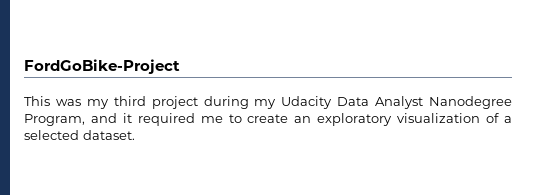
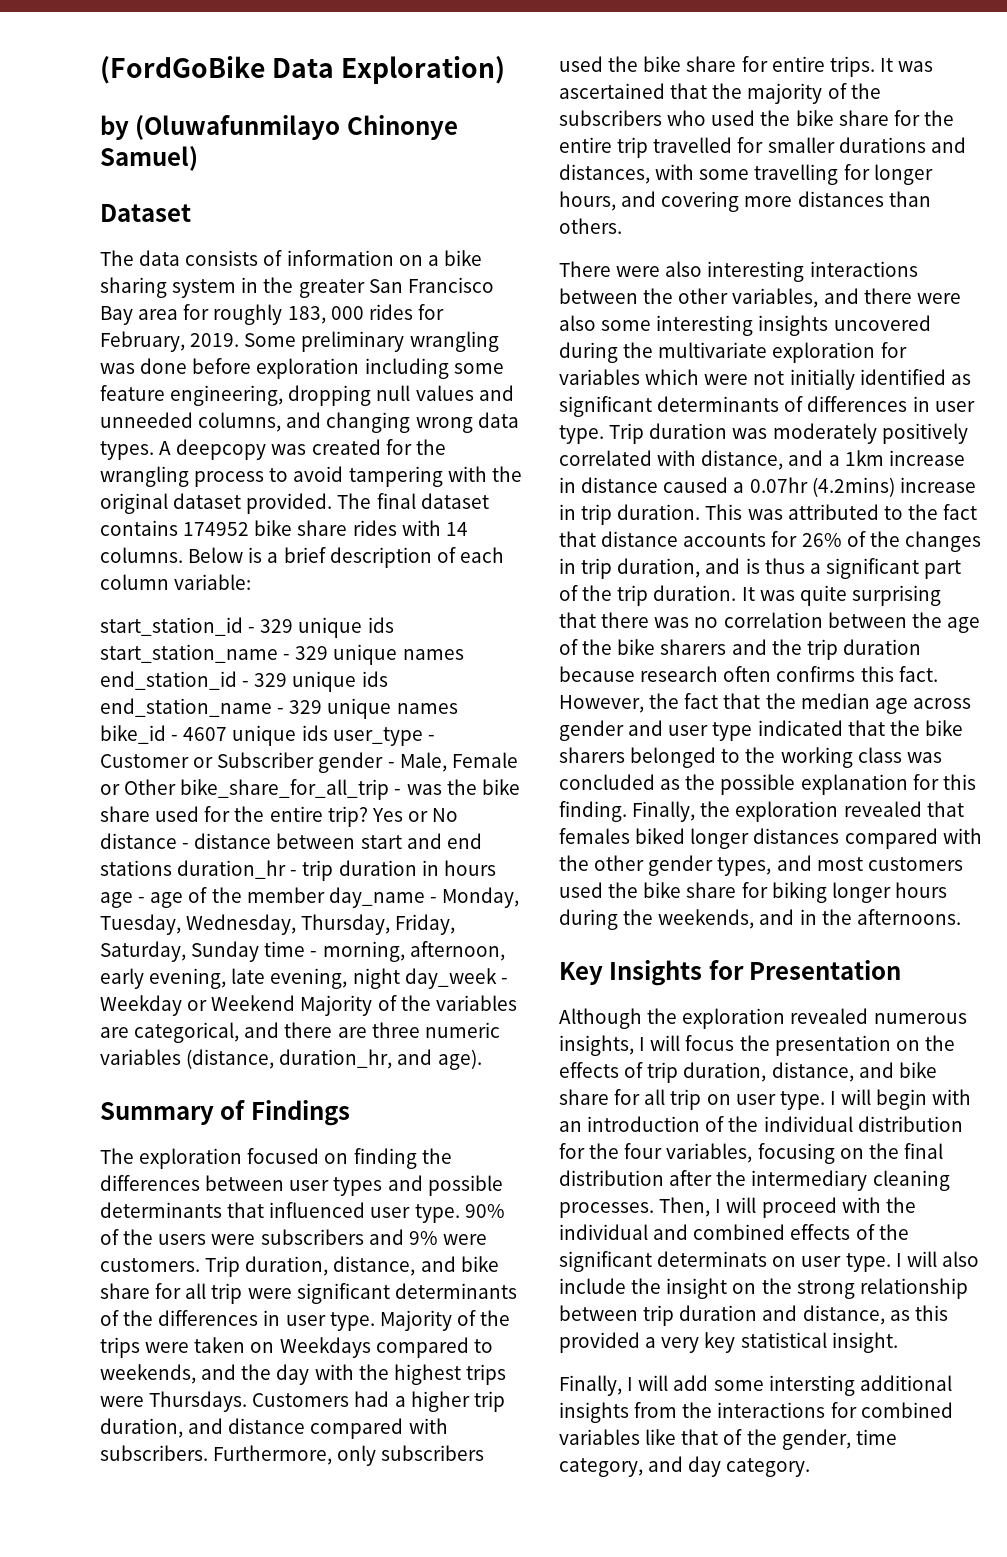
[24,59,180,74] [24,96,512,109] [24,113,513,126] [24,130,135,140] FordGoBike-Project // This was my third project during my Udacity Data Analyst Nanodegree Program, and it required me to create an exploratory visualization of a selected dataset. -> [100,56,506,84] [100,115,458,140] [100,146,198,171] [100,204,191,222] [100,250,482,266] [100,277,494,298] [100,304,444,325] [100,331,499,352] [100,358,504,379] [100,385,514,406] [100,412,519,433] [100,439,446,460] [100,466,522,487] [100,493,489,514] [100,520,468,536] [100,547,504,568] [100,574,252,590] [100,617,394,638] [100,644,464,665] [100,671,388,692] [100,698,458,719] [100,725,435,746] [100,752,518,773] [100,779,520,800] [100,806,459,827] [100,833,482,849] [100,860,496,881] [100,887,520,908] [100,914,456,935] [100,941,505,962] [100,968,508,989] [100,995,517,1016] [100,1022,500,1043] [100,1049,482,1070] [100,1100,350,1126] [100,1148,452,1169] [100,1175,503,1196] [100,1202,505,1223] [100,1229,487,1245] [100,1256,499,1277] [100,1283,517,1304] [100,1310,511,1331] [100,1337,493,1358] [100,1364,506,1385] [100,1391,505,1412] [100,1418,448,1439] [100,1445,485,1466] [559,56,934,77] [559,83,881,104] [559,110,954,126] [559,137,966,158] [559,164,933,185] [559,191,931,212] [559,218,622,234] [559,261,918,282] [559,288,961,308] [559,315,931,336] [559,342,907,363] [559,369,971,390] [559,396,975,417] [559,423,968,444] [559,450,965,470] [559,477,976,497] [559,504,978,525] [559,531,981,552] [559,558,962,579] [559,585,941,606] [559,612,980,633] [559,639,921,660] [559,666,938,682] [559,693,971,714] [559,720,963,741] [559,747,942,768] [559,774,976,795] [559,801,964,822] [559,828,982,849] [559,855,963,876] [559,882,947,903] [559,909,961,930] [559,960,902,986] [559,1008,967,1029] [559,1035,955,1056] [559,1062,937,1083] [559,1089,972,1110] [559,1116,963,1132] [559,1143,943,1164] [559,1170,950,1191] [559,1197,916,1218] [559,1224,909,1240] [559,1251,979,1272] [559,1278,968,1299] [559,1305,948,1326] [559,1332,898,1353] [559,1375,952,1396] [559,1402,953,1423] [559,1429,897,1450] [559,1456,811,1477] (FordGoBike Data Exploration) // by (Oluwafunmilayo Chinonye Samuel) // Dataset // The data consists of information on a bike sharing system in the greater San Francisco Bay area for roughly 183, 000 rides for February, 2019. Some preliminary wrangling was done before exploration including some feature engineering, dropping null values and unneeded columns, and changing wrong data types. A deepcopy was created for the wrangling process to avoid tampering with the original dataset provided. The final dataset contains 174952 bike share rides with 14 columns. Below is a brief description of each column variable: // start_station_id - 329 unique ids start_station_name - 329 unique names end_station_id - 329 unique ids end_station_name - 329 unique names bike_id - 4607 unique ids user_type - Customer or Subscriber gender - Male, Female or Other bike_share_for_all_trip - was the bike share used for the entire trip? Yes or No distance - distance between start and end stations duration_hr - trip duration in hours age - age of the member day_name - Monday, Tuesday, Wednesday, Thursday, Friday, Saturday, Sunday time - morning, afternoon, early evening, late evening, night day_week - Weekday or Weekend Majority of the variables are categorical, and there are three numeric variables (distance, duration_hr, and age). // Summary of Findings // The exploration focused on finding the differences between user types and possible determinants that influenced user type. 90% of the users were subscribers and 9% were customers. Trip duration, distance, and bike share for all trip were significant determinants of the differences in user type. Majority of the trips were taken on Weekdays compared to weekends, and the day with the highest trips were Thursdays. Customers had a higher trip duration, and distance compared with subscribers. Furthermore, only subscribers used the bike share for entire trips. It was ascertained that the majority of the subscribers who used the bike share for the entire trip travelled for smaller durations and distances, with some travelling for longer hours, and covering more distances than others. // There were also interesting interactions between the other variables, and there were also some interesting insights uncovered during the multivariate exploration for variables which were not initially identified as significant determinants of differences in user type. Trip duration was moderately positively correlated with distance, and a 1km increase in distance caused a 0.07hr (4.2mins) increase in trip duration. This was attributed to the fact that distance accounts for 26% of the changes in trip duration, and is thus a significant part of the trip duration. It was quite surprising that there was no correlation between the age of the bike sharers and the trip duration because research often confirms this fact. However, the fact that the median age across gender and user type indicated that the bike sharers belonged to the working class was concluded as the possible explanation for this finding. Finally, the exploration revealed that females biked longer distances compared with the other gender types, and most customers used the bike share for biking longer hours during the weekends, and in the afternoons. // Key Insights for Presentation // Although the exploration revealed numerous insights, I will focus the presentation on the effects of trip duration, distance, and bike share for all trip on user type. I will begin with an introduction of the individual distribution for the four variables, focusing on the final distribution after the intermediary cleaning processes. Then, I will proceed with the individual and combined effects of the significant determinats on user type. I will also include the insight on the strong relationship between trip duration and distance, as this provided a very key statistical insight. // Finally, I will add some intersting additional insights from the interactions for combined variables like that of the gender, time category, and day category.

